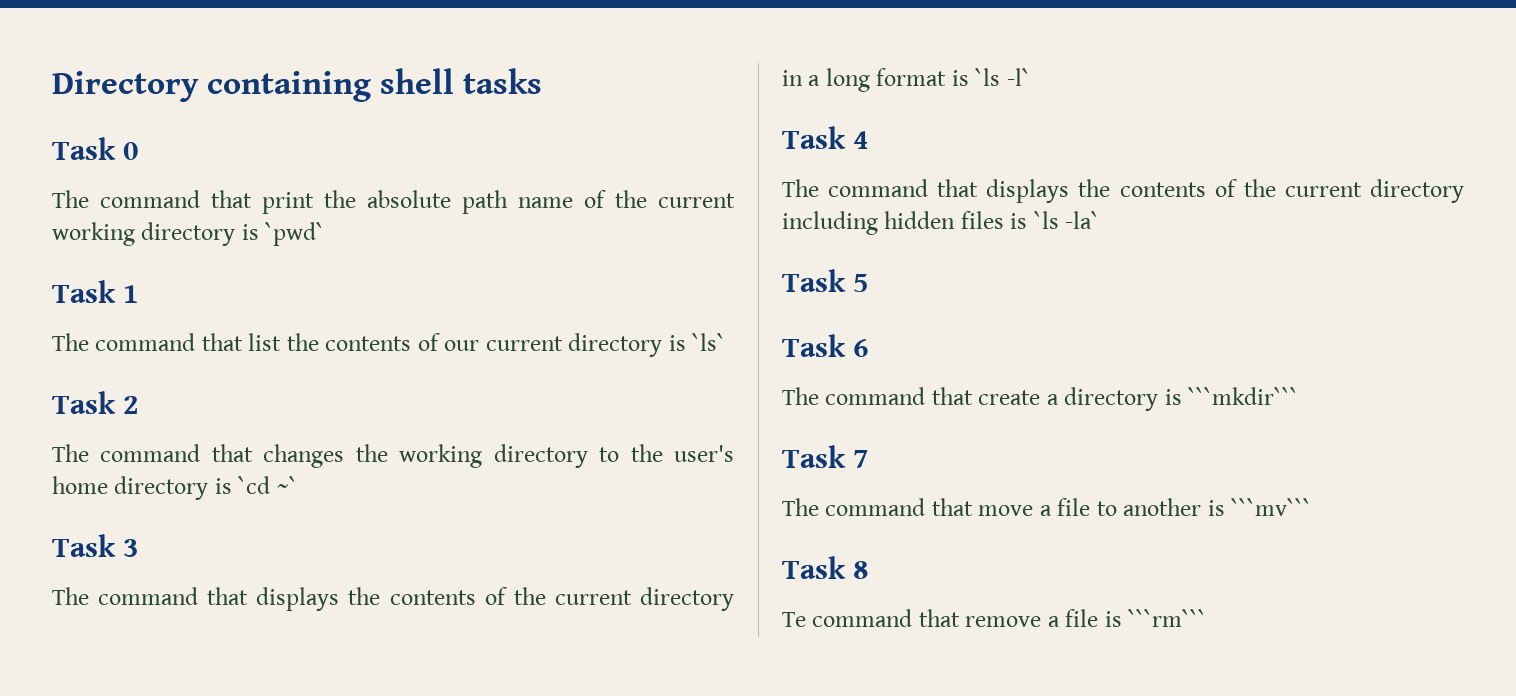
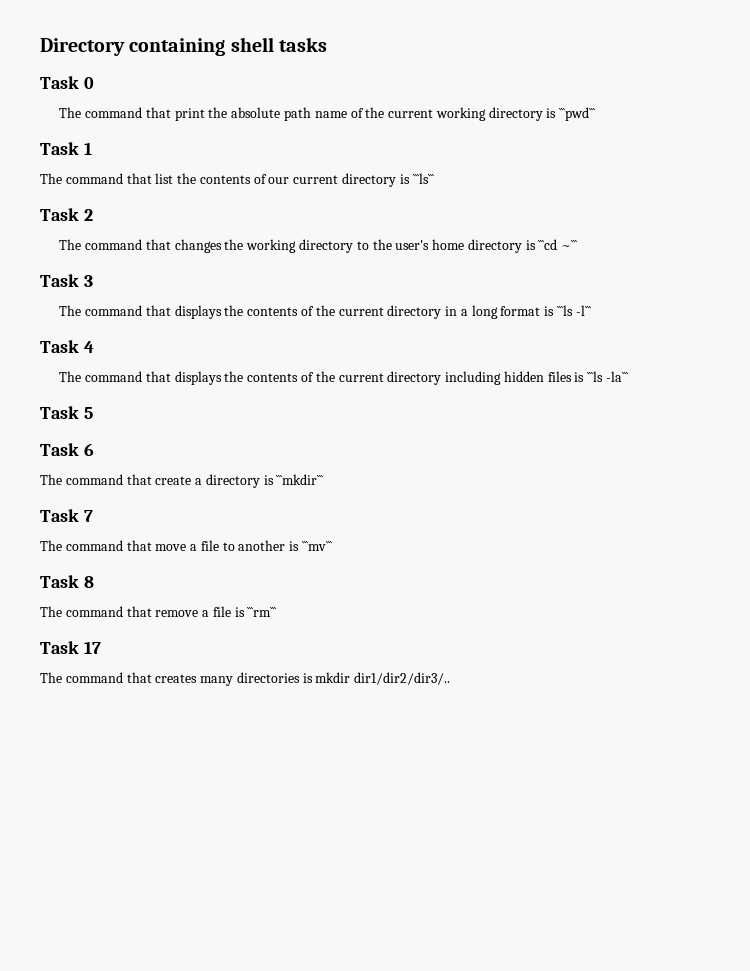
[265,222,325,246] `pwd` -> [559,107,597,121] ```pwd```
[692,333,726,351] `ls` -> [412,173,435,184] ```ls```
[238,476,297,494] `cd ~` -> [538,239,579,250] ```cd ~```
[975,68,1030,86] `ls -l` -> [557,305,592,316] ```ls -l```
[1033,211,1100,229] `ls -la` -> [587,371,630,382] ```ls -la```
[782,612,806,627] Te -> [40,606,62,617] The
(1207, 618) none -> [40,641,101,654] [40,672,451,686] // Task 17 // The command that creates many directories is mkdir dir1/dir2/dir3/..

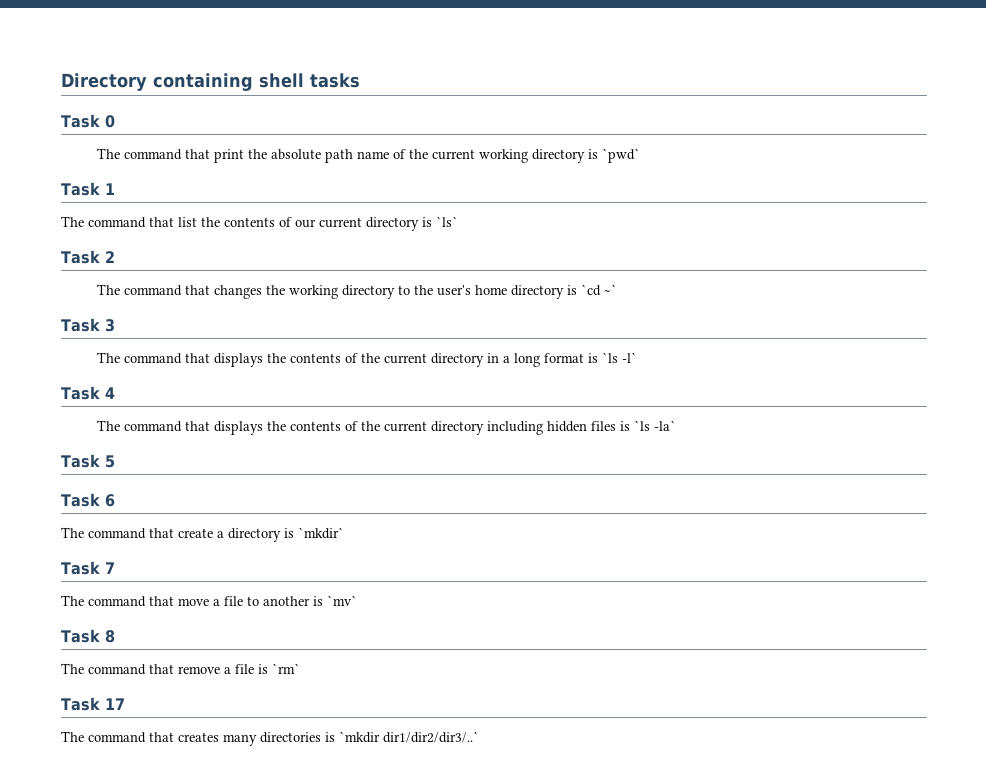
[559,107,597,121] ```pwd``` -> [602,148,641,163] `pwd`
[412,173,435,184] ```ls``` -> [436,216,458,227] `ls`
[538,239,579,250] ```cd ~``` -> [581,284,618,296] `cd ~`
[557,305,592,316] ```ls -l``` -> [602,352,638,363] `ls -l`
[587,371,630,382] ```ls -la``` -> [634,420,677,431] `ls -la`
[276,474,325,485] ```mkdir``` -> [298,527,344,539] `mkdir`
[302,541,334,551] ```mv``` -> [327,595,357,606] `mv`
[247,607,278,617] ```rm``` -> [272,663,300,674] `rm`
[315,672,451,685] mkdir dir1/dir2/dir3/.. -> [339,731,479,743] `mkdir dir1/dir2/dir3/..`

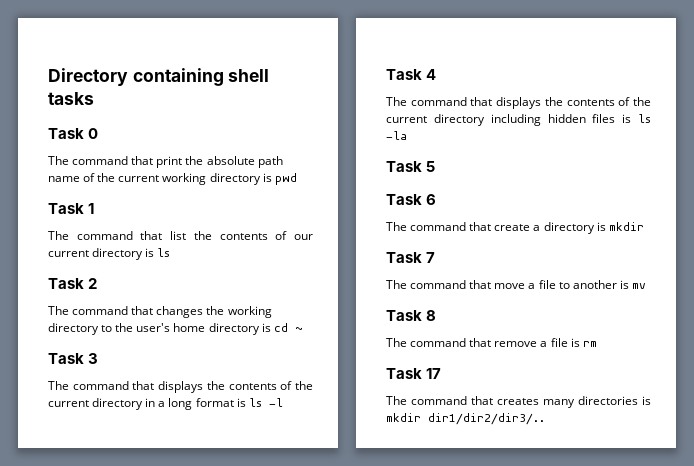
[602,148,641,163] `pwd` -> [274,173,297,185] pwd
[436,216,458,227] `ls` -> [157,248,171,257] ls
[581,284,618,296] `cd ~` -> [273,323,303,332] cd ~
[602,352,638,363] `ls -l` -> [248,398,283,407] ls -l
[634,420,677,431] `ls -la` -> [638,114,651,123] [386,131,407,140] ls -la
[298,527,344,539] `mkdir` -> [608,222,644,231] mkdir
[327,595,357,606] `mv` -> [631,283,646,289] mv
[272,663,300,674] `rm` -> [582,341,597,347] rm
[339,731,479,743] `mkdir dir1/dir2/dir3/..` -> [386,413,545,425] mkdir dir1/dir2/dir3/..

